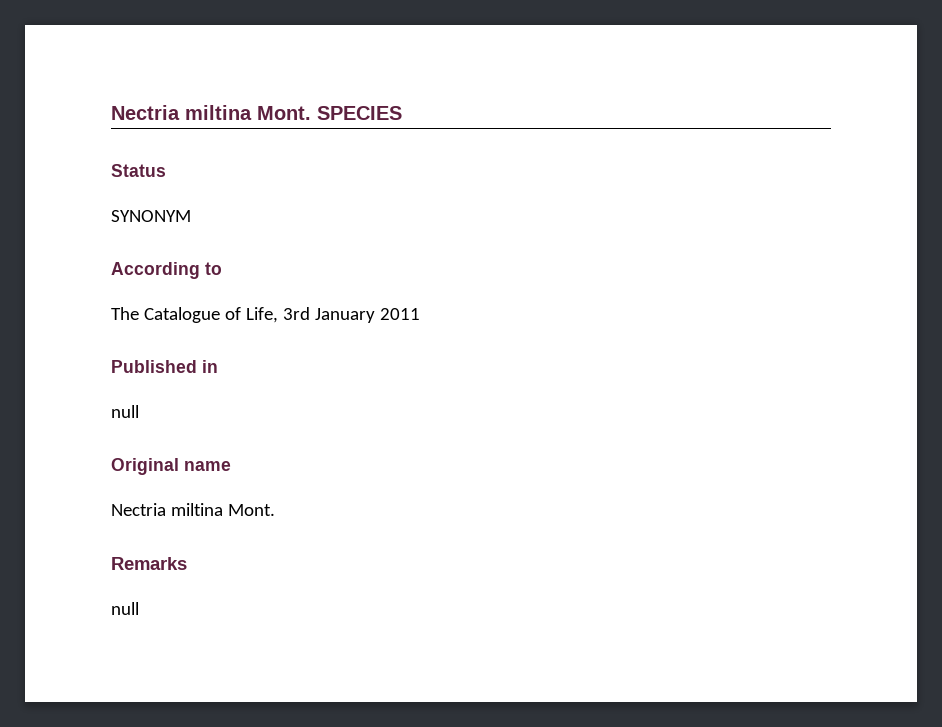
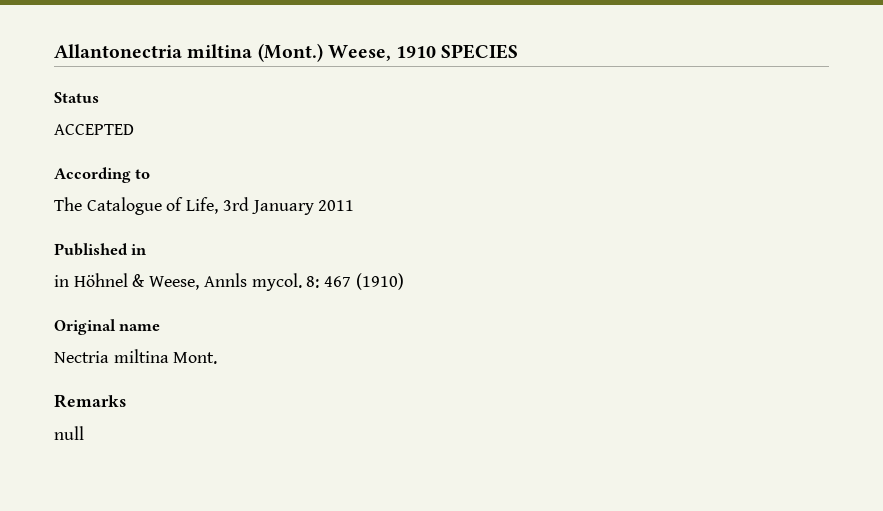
[111,105,311,120] Nectria miltina Mont. -> [54,43,437,62] Allantonectria miltina (Mont.) Weese, 1910
[111,210,191,222] SYNONYM -> [54,124,134,135] ACCEPTED
[111,405,139,418] null -> [54,273,404,291] in Höhnel & Weese, Annls mycol. 8: 467 (1910)

